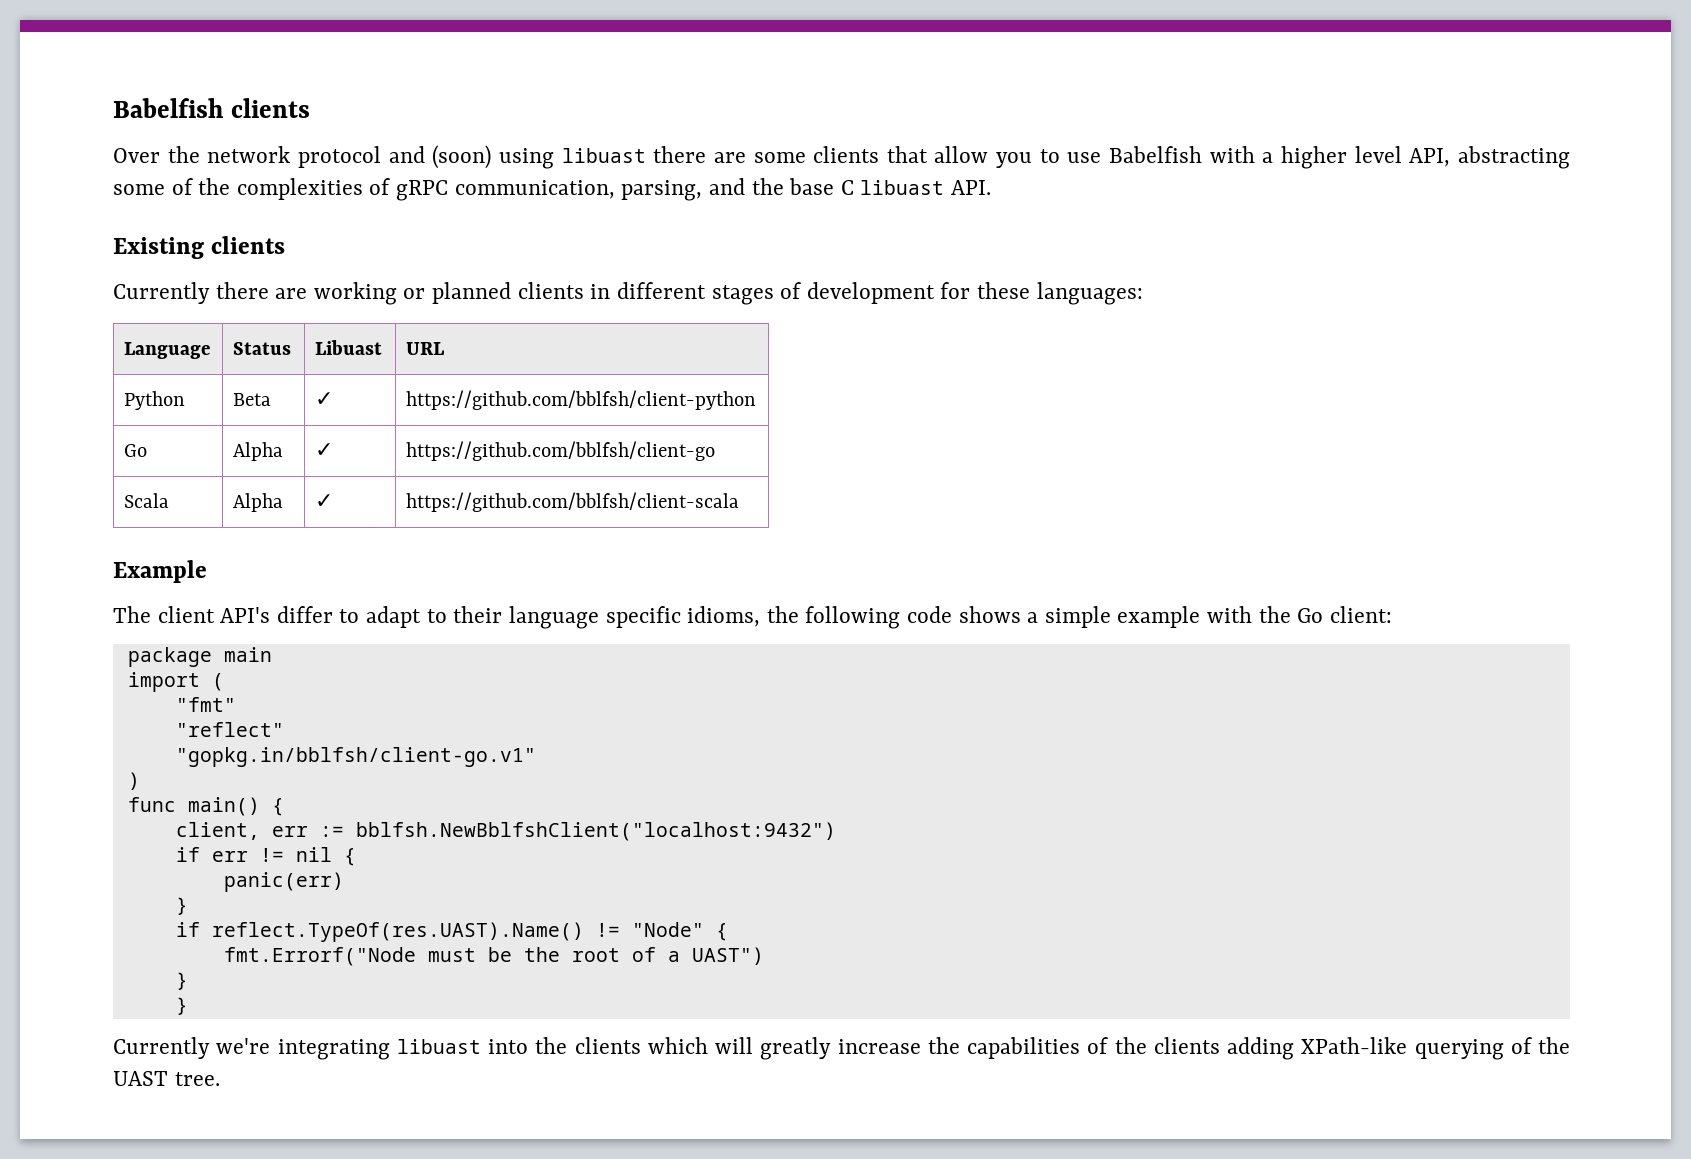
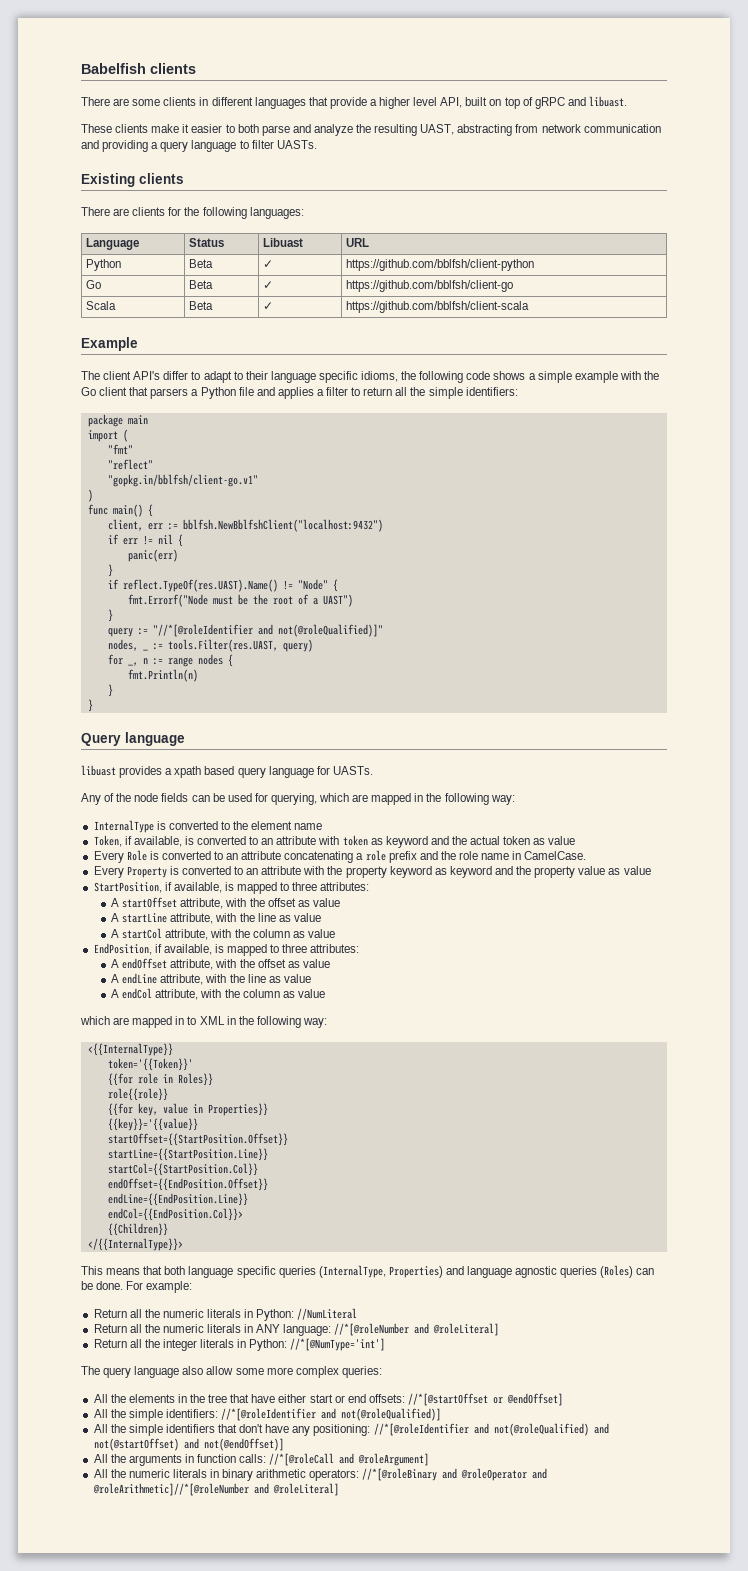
[113,145,1571,169] [113,178,991,201] [113,236,286,259] [113,282,1030,305] Over the network protocol and (soon) using libuast there are some clients that allow you to use Babelfish with a higher level API, abstracting some of the complexities of gRPC communication, parsing, and the base C libuast API. // Existing clients // Currently there are working or planned clients in different stages of development for these -> [81,96,627,109] [81,124,661,136] [81,140,317,152] [81,173,184,187] [81,207,247,219] There are some clients in different languages that provide a higher level API, built on top of gRPC and libuast. // These clients make it easier to both parse and analyze the resulting UAST, abstracting from network communication and providing a query language to filter UASTs. // Existing clients // There are clients for the following
[233,442,284,461] Alpha -> [188,280,213,289] Beta
[233,493,284,512] Alpha -> [188,301,213,310] Beta
[1329,606,1392,623] client: -> [99,387,518,399] client that parsers a Python file and applies a filter to return all the simple identifiers:
[175,997,188,1015] [113,1037,1570,1060] [113,1071,220,1086] } // Currently we're integrating libuast into the clients which will greatly increase the capabilities of the clients adding XPath-like querying of the UAST tree. -> [107,624,383,637] [107,639,313,652] [107,654,233,667] [127,669,198,682] [107,684,113,697] [87,699,93,712] [81,732,185,746] [81,765,373,778] [81,793,515,805] [93,820,323,833] [93,835,576,848] [93,850,587,863] [93,866,651,878] [93,882,370,894] [111,897,340,909] [111,913,321,924] [111,928,335,940] [93,943,360,956] [111,958,330,970] [111,973,311,985] [111,988,325,1000] [80,1016,327,1028] [87,1043,173,1056] [107,1058,193,1071] [107,1073,213,1086] [107,1088,168,1101] [107,1103,268,1116] [107,1118,198,1131] [107,1133,288,1146] [107,1148,268,1161] [107,1163,258,1176] [107,1178,268,1191] [107,1193,248,1206] [107,1208,243,1221] [107,1223,168,1236] [87,1238,183,1251] [81,1265,655,1278] [81,1281,193,1293] [93,1308,358,1321] [93,1323,500,1336] [93,1338,386,1351] [81,1366,382,1378] [93,1393,564,1406] [93,1408,442,1421] [93,1423,609,1436] [93,1438,284,1451] [93,1453,430,1466] [93,1468,548,1481] [92,1483,339,1496] query := "//*[@roleIdentifier and not(@roleQualified)]" // nodes, _ := tools.Filter(res.UAST, query) // for _, n := range nodes { // fmt.Println(n) // } // } // Query language // libuast provides a xpath based query language for UASTs. // Any of the node fields can be used for querying, which are mapped in the following way: // InternalType is converted to the element name // Token, if available, is converted to an attribute with token as keyword and the actual token as value // Every Role is converted to an attribute concatenating a role prefix and the role name in CamelCase. // Every Property is converted to an attribute with the property keyword as keyword and the property value as value // StartPosition, if available, is mapped to three attributes: // A startOffset attribute, with the offset as value // A startLine attribute, with the line as value // A startCol attribute, with the column as value // EndPosition, if available, is mapped to three attributes: // A endOffset attribute, with the offset as value // A endLine attribute, with the line as value // A endCol attribute, with the column as value // which are mapped in to XML in the following way: // <{{InternalType}} // token='{{Token}}' // {{for role in Roles}} // role{{role}} // {{for key, value in Properties}} // {{key}}='{{value}} // startOffset={{StartPosition.Offset}} // startLine={{StartPosition.Line}} // startCol={{StartPosition.Col}} // endOffset={{EndPosition.Offset}} // endLine={{EndPosition.Line}} // endCol={{EndPosition.Col}}> // {{Children}} // </{{InternalType}}> // This means that both language specific queries (InternalType, Properties) and language agnostic queries (Roles) can be done. For example: // Return all the numeric literals in Python: //NumLiteral // Return all the numeric literals in ANY language: //*[@roleNumber and @roleLiteral] // Return all the integer literals in Python: //*[@NumType='int'] // The query language also allow some more complex queries: // All the elements in the tree that have either start or end offsets: //*[@startOffset or @endOffset] // All the simple identifiers: //*[@roleIdentifier and not(@roleQualified)] // All the simple identifiers that don't have any positioning: //*[@roleIdentifier and not(@roleQualified) and not(@startOffset) and not(@endOffset)] // All the arguments in function calls: //*[@roleCall and @roleArgument] // All the numeric literals in binary arithmetic operators: //*[@roleBinary and @roleOperator and @roleArithmetic]//*[@roleNumber and @roleLiteral]

